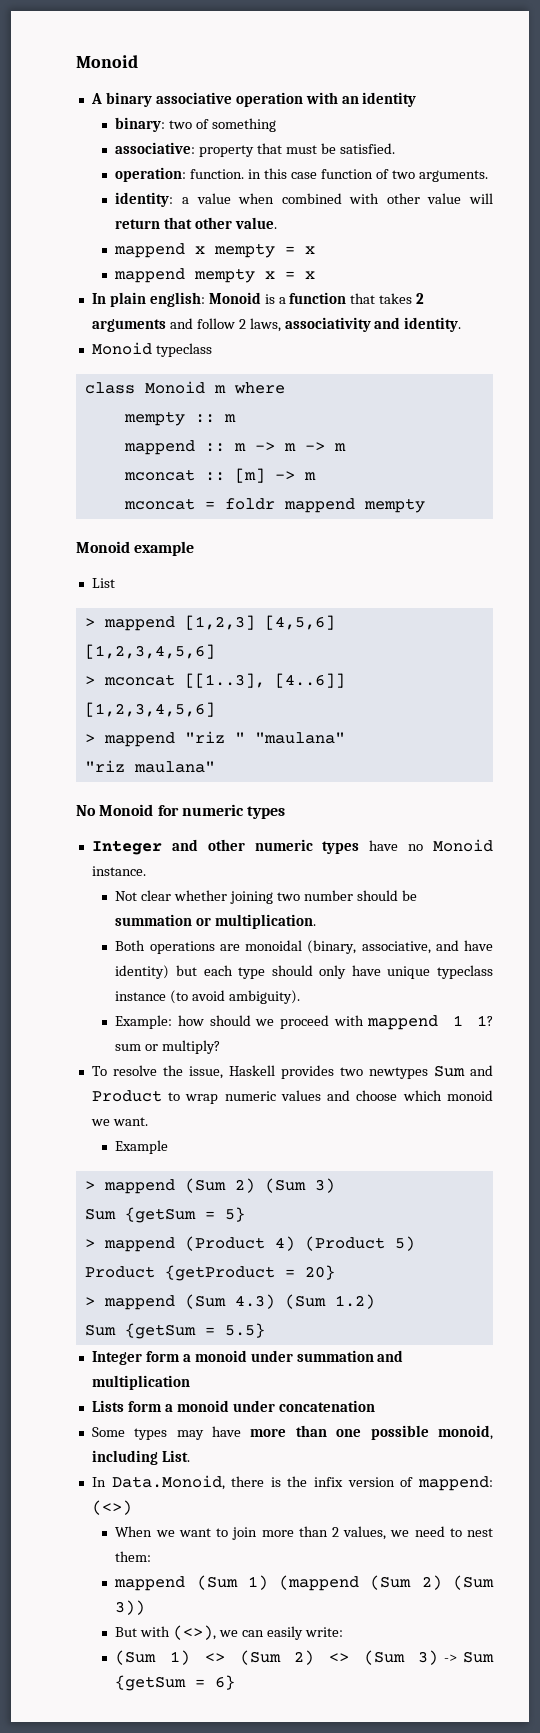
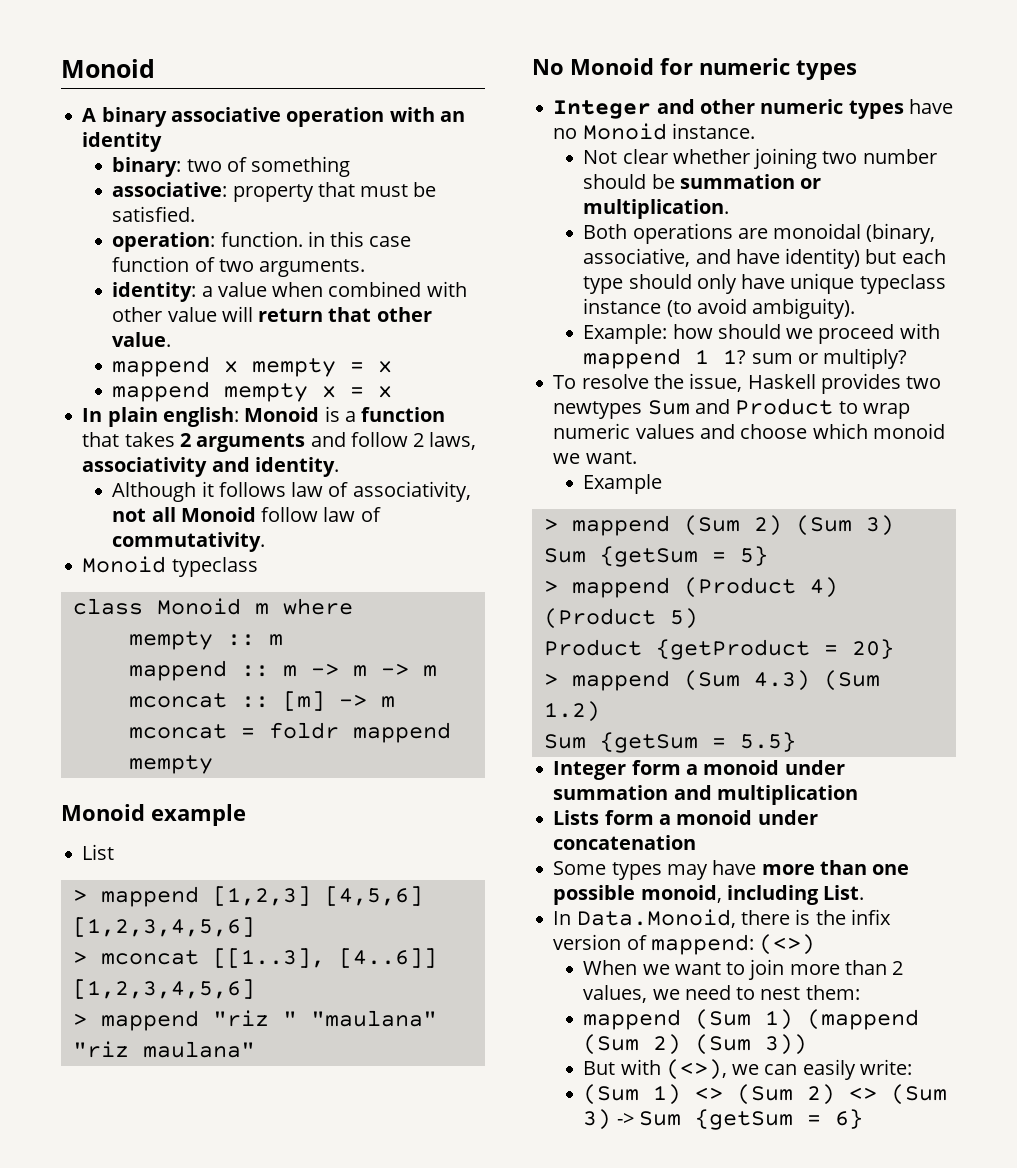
(462, 324) none -> [112,481,471,502] [112,507,381,522] [112,532,266,552] // Although it follows law of associativity, not all Monoid follow law of commutativity.

